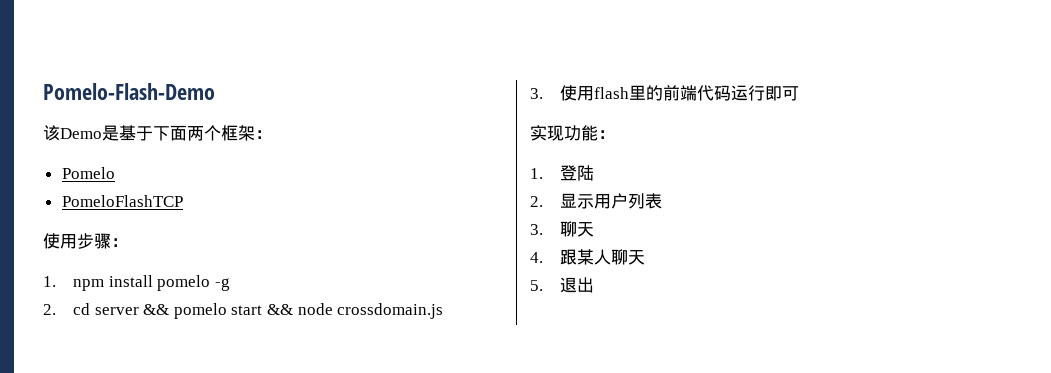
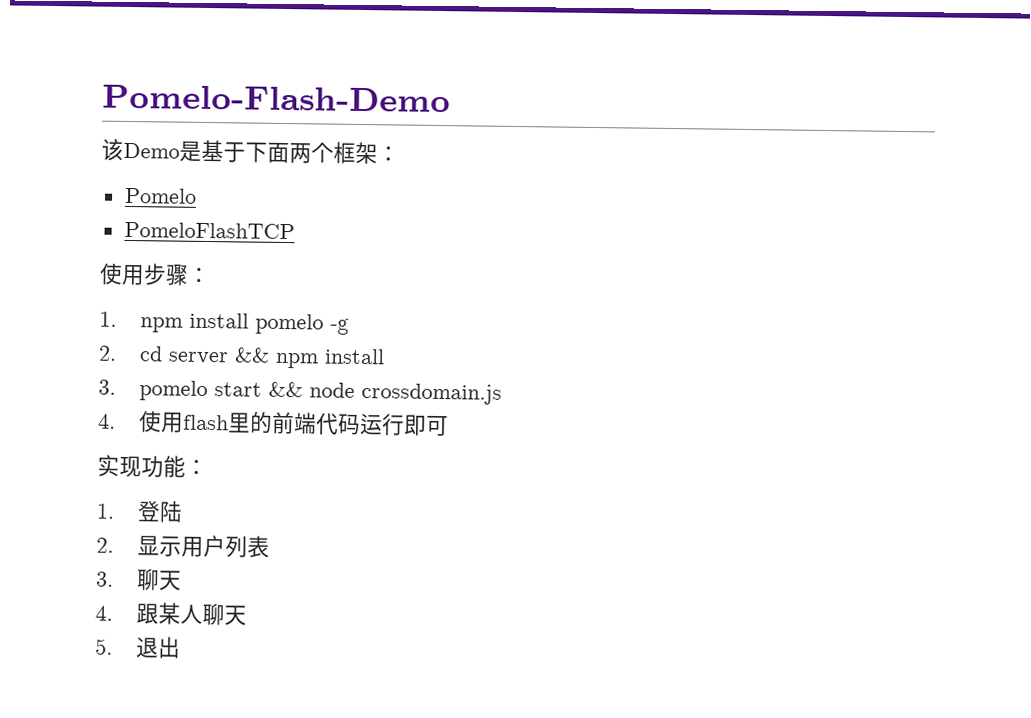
(170, 309) none -> [275,348,386,369] [98,379,116,395] npm install // 3.
[530,88,543,99] 3. -> [98,413,116,429] 4.

